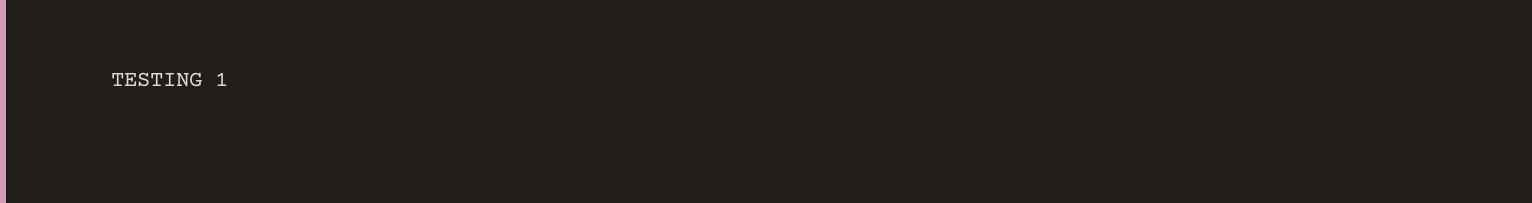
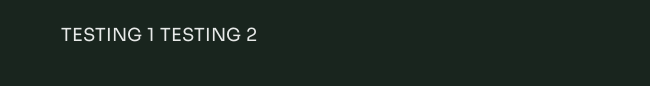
(228, 79) none -> [159,27,257,42] TESTING 2

